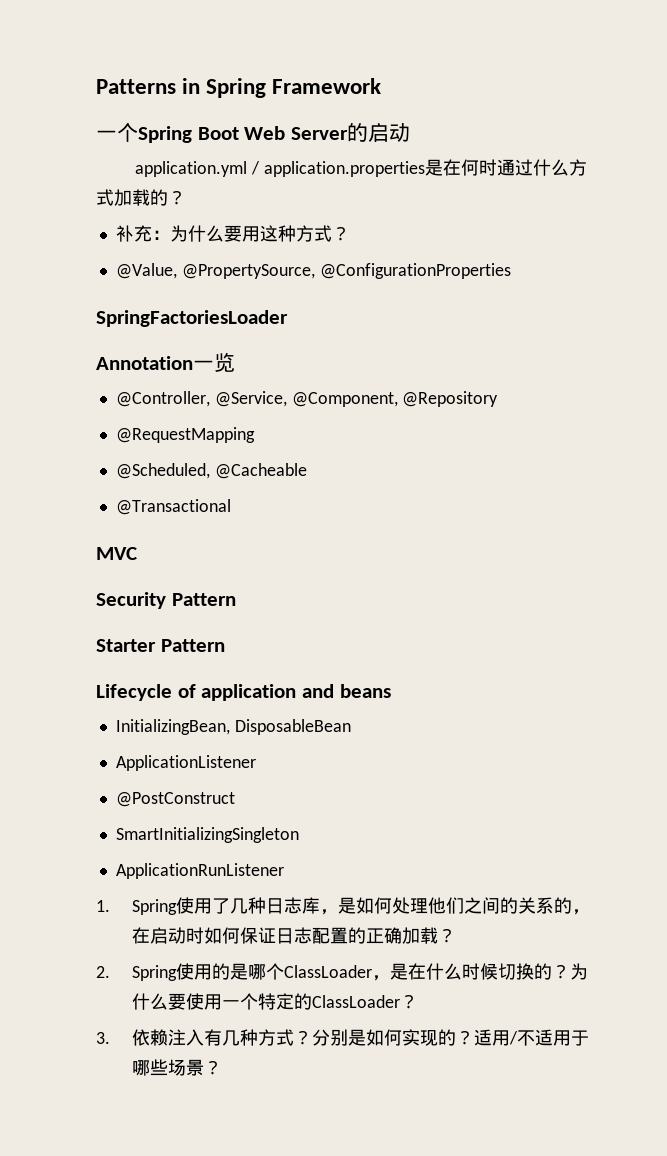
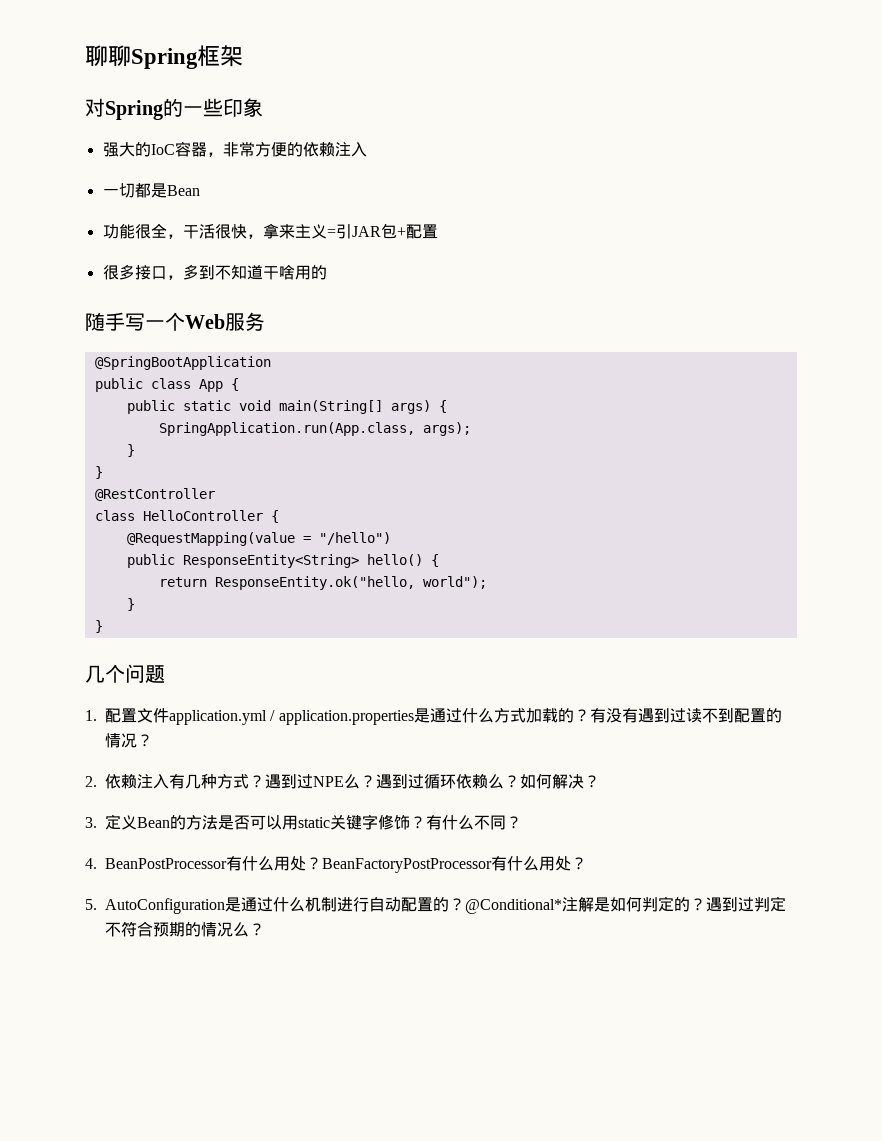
[96,78,382,98] [96,122,411,143] Patterns in Spring Framework // 一个Spring Boot Web Server的启动 // -> [85,45,243,69] [85,98,263,120] [102,141,367,157] [102,183,200,198] [102,223,438,239] [102,264,327,280] [85,312,265,331] [94,356,271,370] [94,378,239,392] [126,400,447,414] [158,422,471,436] [126,444,135,457] [94,466,103,479] [94,488,215,501] [94,510,279,523] [126,532,391,546] [126,554,439,568] [158,576,487,590] [126,598,135,611] [94,620,103,633] [85,664,165,683] [85,708,169,723] 聊聊Spring框架 // 对Spring的一些印象 // 强大的IoC容器，非常方便的依赖注入 // 一切都是Bean // 功能很全，干活很快，拿来主义=引JAR包+配置 // 很多接口，多到不知道干啥用的 // 随手写一个Web服务 // @SpringBootApplication // public class App { // public static void main(String[] args) { // SpringApplication.run(App.class, args); // } // } // @RestController // class HelloController { // @RequestMapping(value = "/hello") // public ResponseEntity<String> hello() { // return ResponseEntity.ok("hello, world"); // } // } // 几个问题 // 1.配置文件
[442,159,497,176] 在何时 -> (430, 715) none
[115,225,350,242] [115,263,511,279] [96,310,288,327] [96,352,235,372] [115,391,499,407] [115,427,255,443] [115,463,307,479] [115,499,231,515] [96,547,137,560] [96,592,236,609] [96,639,225,652] [96,684,391,701] [115,719,351,735] [115,755,256,771] [115,792,235,807] [115,827,299,843] [115,863,284,879] [96,897,590,915] [131,927,456,944] [96,963,588,981] [131,993,418,1010] [96,1032,110,1044] // 补充：为什么要用这种方式？ // @Value, @PropertySource, @ConfigurationProperties // SpringFactoriesLoader // Annotation一览 // @Controller, @Service, @Component, @Repository // @RequestMapping // @Scheduled, @Cacheable // @Transactional // MVC // Security Pattern // Starter Pattern // Lifecycle of application and beans // InitializingBean, DisposableBean // ApplicationListener // @PostConstruct // SmartInitializingSingleton // ApplicationRunListener // 1. Spring使用了几种日志库，是如何处理他们之间的关系的，在启动时如何保证日志配置的正确加载？ // 2. Spring使用的是哪个ClassLoader，是在什么时候切换的？为什么要使用一个特定的ClassLoader？ // 3. -> [589,708,782,723] [105,733,153,748] [85,776,97,787] 有没有遇到过读不到配置的情况？ // 2.
[311,1029,589,1046] [131,1059,204,1076] 分别是如何实现的？适用/不适用于哪些场景 -> [265,774,600,789] [85,814,522,830] [85,856,587,873] [85,896,786,914] [105,921,249,937] 遇到过NPE么？遇到过循环依赖么？如何解决？ // 3.定义Bean的方法是否可以用static关键字修饰？有什么不同？ // 4. BeanPostProcessor有什么用处？BeanFactoryPostProcessor有什么用处？ // 5. AutoConfiguration是通过什么机制进行自动配置的？@Conditional*注解是如何判定的？遇到过判定不符合预期的情况么

